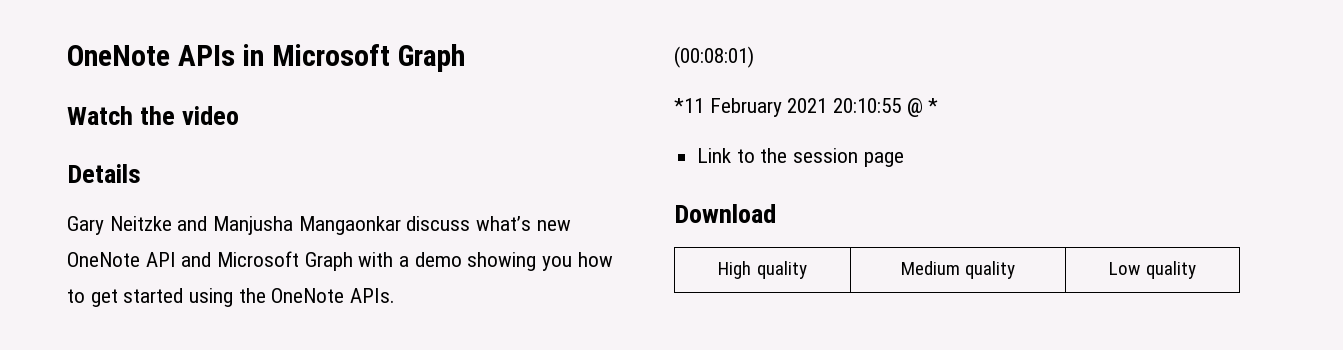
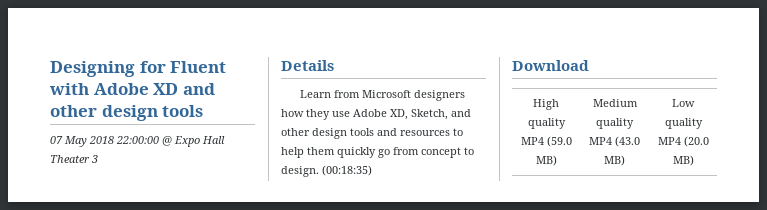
[67,44,465,72] [67,106,240,125] [67,164,141,183] [67,216,571,235] [67,251,613,271] [67,288,396,307] [674,46,754,68] [674,98,939,117] [697,148,904,167] OneNote APIs in Microsoft Graph // Watch the video // Details // Gary Neitzke and Manjusha Mangaonkar discuss what’s new OneNote API and Microsoft Graph with a demo showing you how to get started using the OneNote APIs. // (00:08:01) // *11 February 2021 20:10:55 @ * // Link to the session page -> [50,61,227,77] [49,83,215,95] [50,105,204,121] [50,136,225,147] [50,155,98,163] [281,60,334,71] [299,90,465,101] [281,109,471,120] [281,128,463,139] [281,147,474,158] [281,165,372,177] Designing for Fluent with Adobe XD and other design tools // 07 May 2018 22:00:00 @ Expo Hall Theater 3 // Details // Learn from Microsoft designers how they use Adobe XD, Sketch, and other design tools and resources to help them quickly go from concept to design. (00:18:35)
(807, 270) none -> [520,136,572,147] [535,155,557,166] MP4 (59.0 MB)
(1016, 270) none -> [589,136,640,147] [604,155,625,166] MP4 (43.0 MB)
(1196, 270) none -> [657,136,709,147] [672,155,694,166] MP4 (20.0 MB)

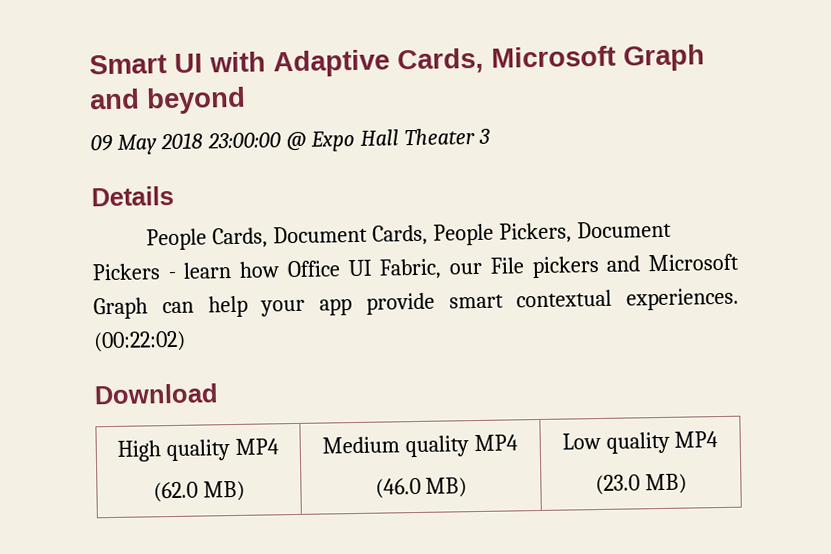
[50,61,227,77] [49,83,215,95] [50,105,204,121] [50,136,63,144] Designing for Fluent with Adobe XD and other design tools // 07 -> [89,44,705,78] [89,86,246,115] [90,134,113,152] Smart UI with Adaptive Cards, Microsoft Graph and beyond // 09
[116,136,159,144] 22:00:00 -> [206,132,281,149] 23:00:00
[299,90,465,101] [281,109,471,120] [281,128,463,139] [281,147,474,158] [281,165,372,177] Learn from Microsoft designers how they use Adobe XD, Sketch, and other design tools and resources to help them quickly go from concept to design. (00:18:35) -> [145,220,672,251] [92,253,740,281] [93,287,739,320] [93,330,186,353] People Cards, Document Cards, People Pickers, Document Pickers - learn how Office UI Fabric, our File pickers and Microsoft Graph can help your app provide smart contextual experiences. (00:22:02)
[546,136,572,147] (59.0 -> [153,481,199,503] // (62.0
[615,136,640,147] (43.0 -> [374,477,421,499] // (46.0
[683,136,709,147] (20.0 -> [595,474,641,496] // (23.0

